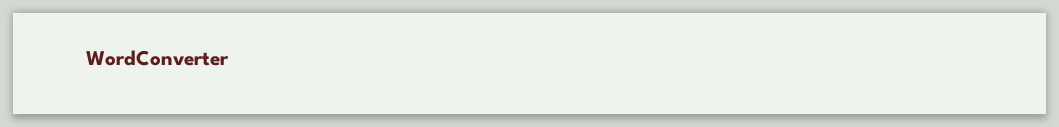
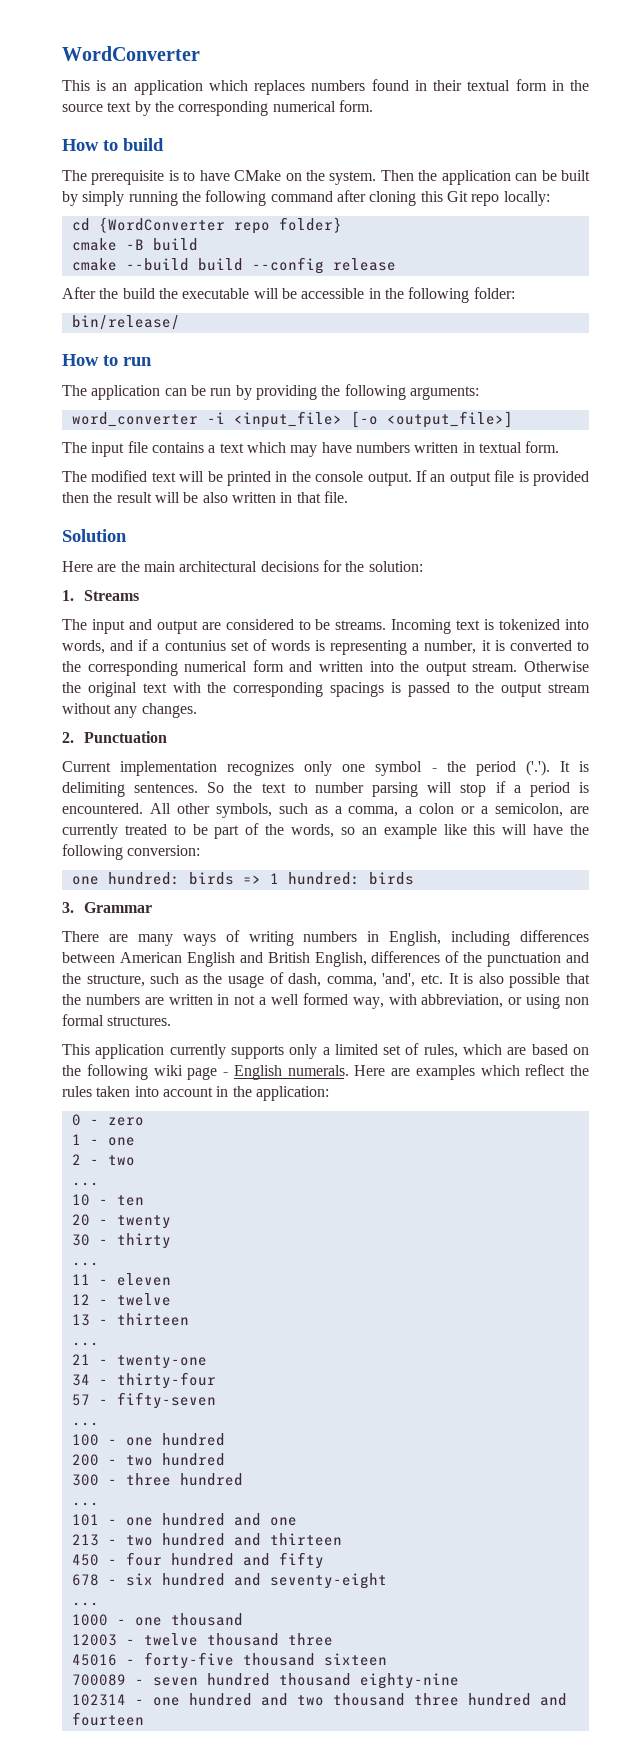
(229, 58) none -> [62,79,589,95] [62,100,373,116] [62,138,164,151] [62,170,590,185] [62,190,550,206] [71,217,342,234] [71,238,198,251] [71,257,396,274] [62,287,515,303] [71,315,180,330] [62,354,152,366] [62,384,479,400] [71,411,513,428] [62,441,560,457] [62,470,589,486] [62,491,348,503] [62,529,127,542] [62,560,423,572] [62,590,139,601] [62,619,589,634] [62,639,589,655] [62,660,590,676] [62,682,590,697] [62,703,197,718] [62,731,167,743] [62,760,590,776] [62,781,589,797] [62,803,589,818] [62,823,590,839] [62,844,201,860] [71,872,414,885] [62,902,152,913] [62,930,589,946] [62,951,590,967] [62,972,591,988] [62,993,589,1009] [62,1014,172,1026] [62,1043,590,1059] [62,1064,589,1080] [62,1086,329,1101] [71,1114,144,1126] [71,1134,135,1146] [71,1154,135,1166] [71,1182,99,1186] [71,1194,144,1206] [71,1214,171,1229] [71,1233,171,1249] [71,1262,99,1266] [71,1273,171,1286] [71,1293,171,1306] [71,1313,189,1326] [71,1342,99,1346] [71,1354,207,1369] [71,1372,216,1389] [71,1392,216,1409] [71,1422,99,1426] [71,1433,225,1446] [71,1453,225,1466] [71,1473,243,1486] [71,1502,99,1506] [71,1513,297,1526] [71,1533,342,1546] [71,1552,324,1569] [71,1573,387,1589] [71,1602,99,1606] [71,1613,243,1626] [71,1633,333,1646] [71,1652,387,1669] [71,1673,459,1689] [71,1693,567,1706] [71,1712,144,1726] // This is an application which replaces numbers found in their textual form in the source text by the corresponding numerical form. // How to build // The prerequisite is to have CMake on the system. Then the application can be built by simply running the following command after cloning this Git repo locally: // cd {WordConverter repo folder} // cmake -B build // cmake --build build --config release // After the build the executable will be accessible in the following folder: // bin/release/ // How to run // The application can be run by providing the following arguments: // word_converter -i <input_file> [-o <output_file>] // The input file contains a text which may have numbers written in textual form. // The modified text will be printed in the console output. If an output file is provided then the result will be also written in that file. // Solution // Here are the main architectural decisions for the solution: // 1. Streams // The input and output are considered to be streams. Incoming text is tokenized into words, and if a contunius set of words is representing a number, it is converted to the corresponding numerical form and written into the output stream. Otherwise the original text with the corresponding spacings is passed to the output stream without any changes. // 2. Punctuation // Current implementation recognizes only one symbol - the period ('.'). It is delimiting sentences. So the text to number parsing will stop if a period is encountered. All other symbols, such as a comma, a colon or a semicolon, are currently treated to be part of the words, so an example like this will have the following conversion: // one hundred: birds => 1 hundred: birds // 3. Grammar // There are many ways of writing numbers in English, including differences between American English and British English, differences of the punctuation and the structure, such as the usage of dash, comma, 'and', etc. It is also possible that the numbers are written in not a well formed way, with abbreviation, or using non formal structures. // This application currently supports only a limited set of rules, which are based on the following wiki page - English numerals. Here are examples which reflect the rules taken into account in the application: // 0 - zero // 1 - one // 2 - two // ... // 10 - ten // 20 - twenty // 30 - thirty // ... // 11 - eleven // 12 - twelve // 13 - thirteen // ... // 21 - twenty-one // 34 - thirty-four // 57 - fifty-seven // ... // 100 - one hundred // 200 - two hundred // 300 - three hundred // ... // 101 - one hundred and one // 213 - two hundred and thirteen // 450 - four hundred and fifty // 678 - six hundred and seventy-eight // ... // 1000 - one thousand // 12003 - twelve thousand three // 45016 - forty-five thousand sixteen // 700089 - seven hundred thousand eighty-nine // 102314 - one hundred and two thousand three hundred and fourteen

